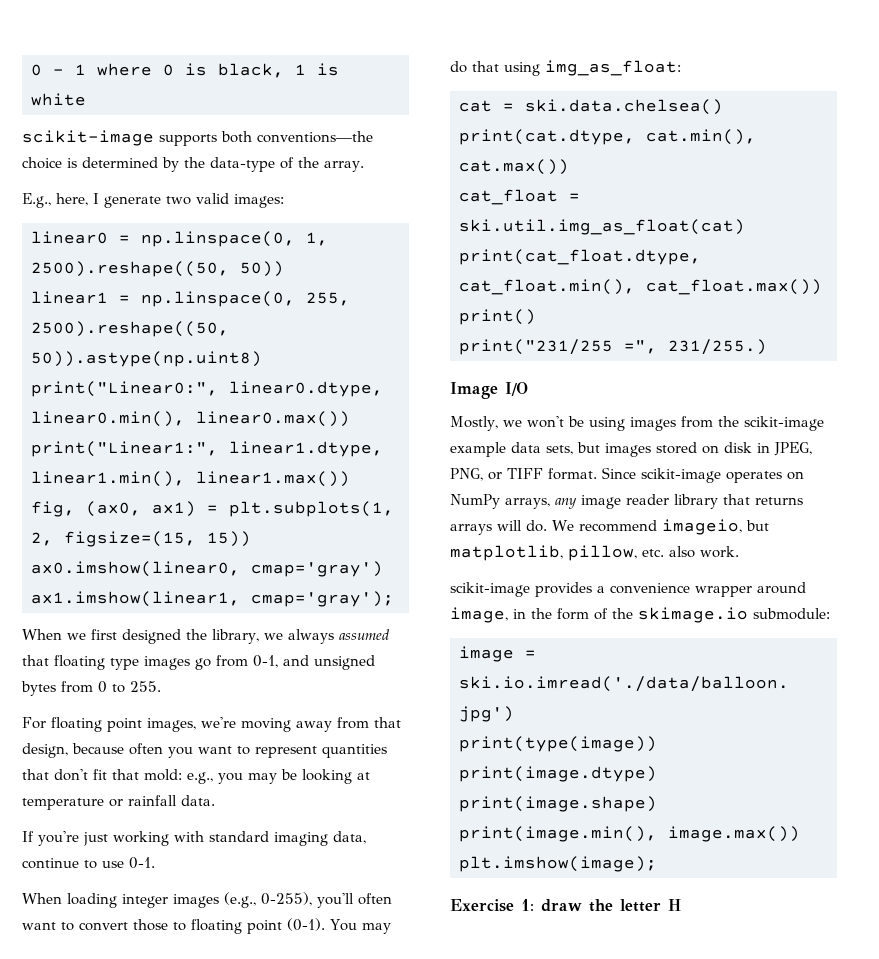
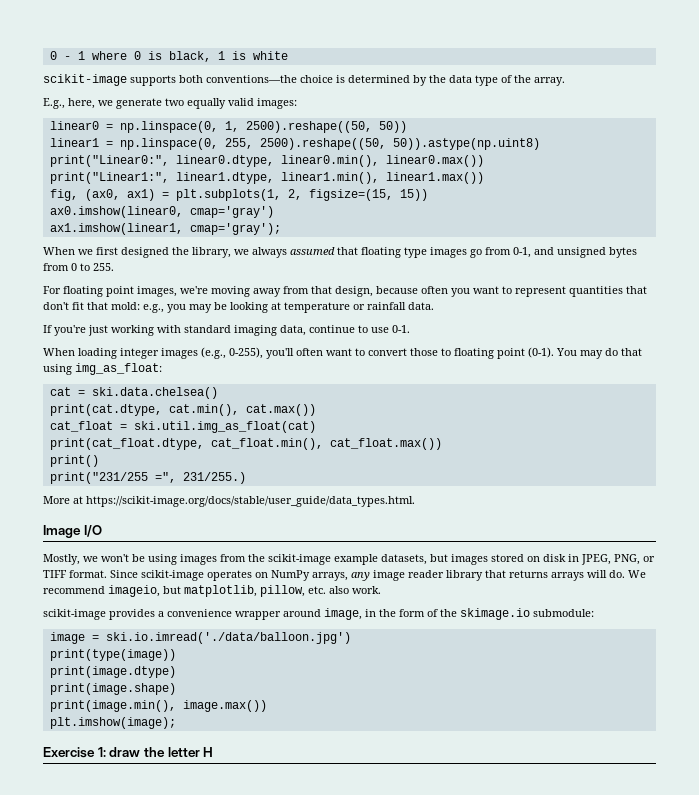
[210,157,275,172] data-type -> [449,75,498,86] data type
[93,193,99,204] I -> [98,100,113,106] we
(191, 200) none -> [187,98,226,109] equally
(767, 347) none -> [43,496,415,507] // More at https://scikit-image.org/docs/stable/user_guide/data_types.html.
[511,442,573,455] data sets, -> [381,554,427,565] datasets,

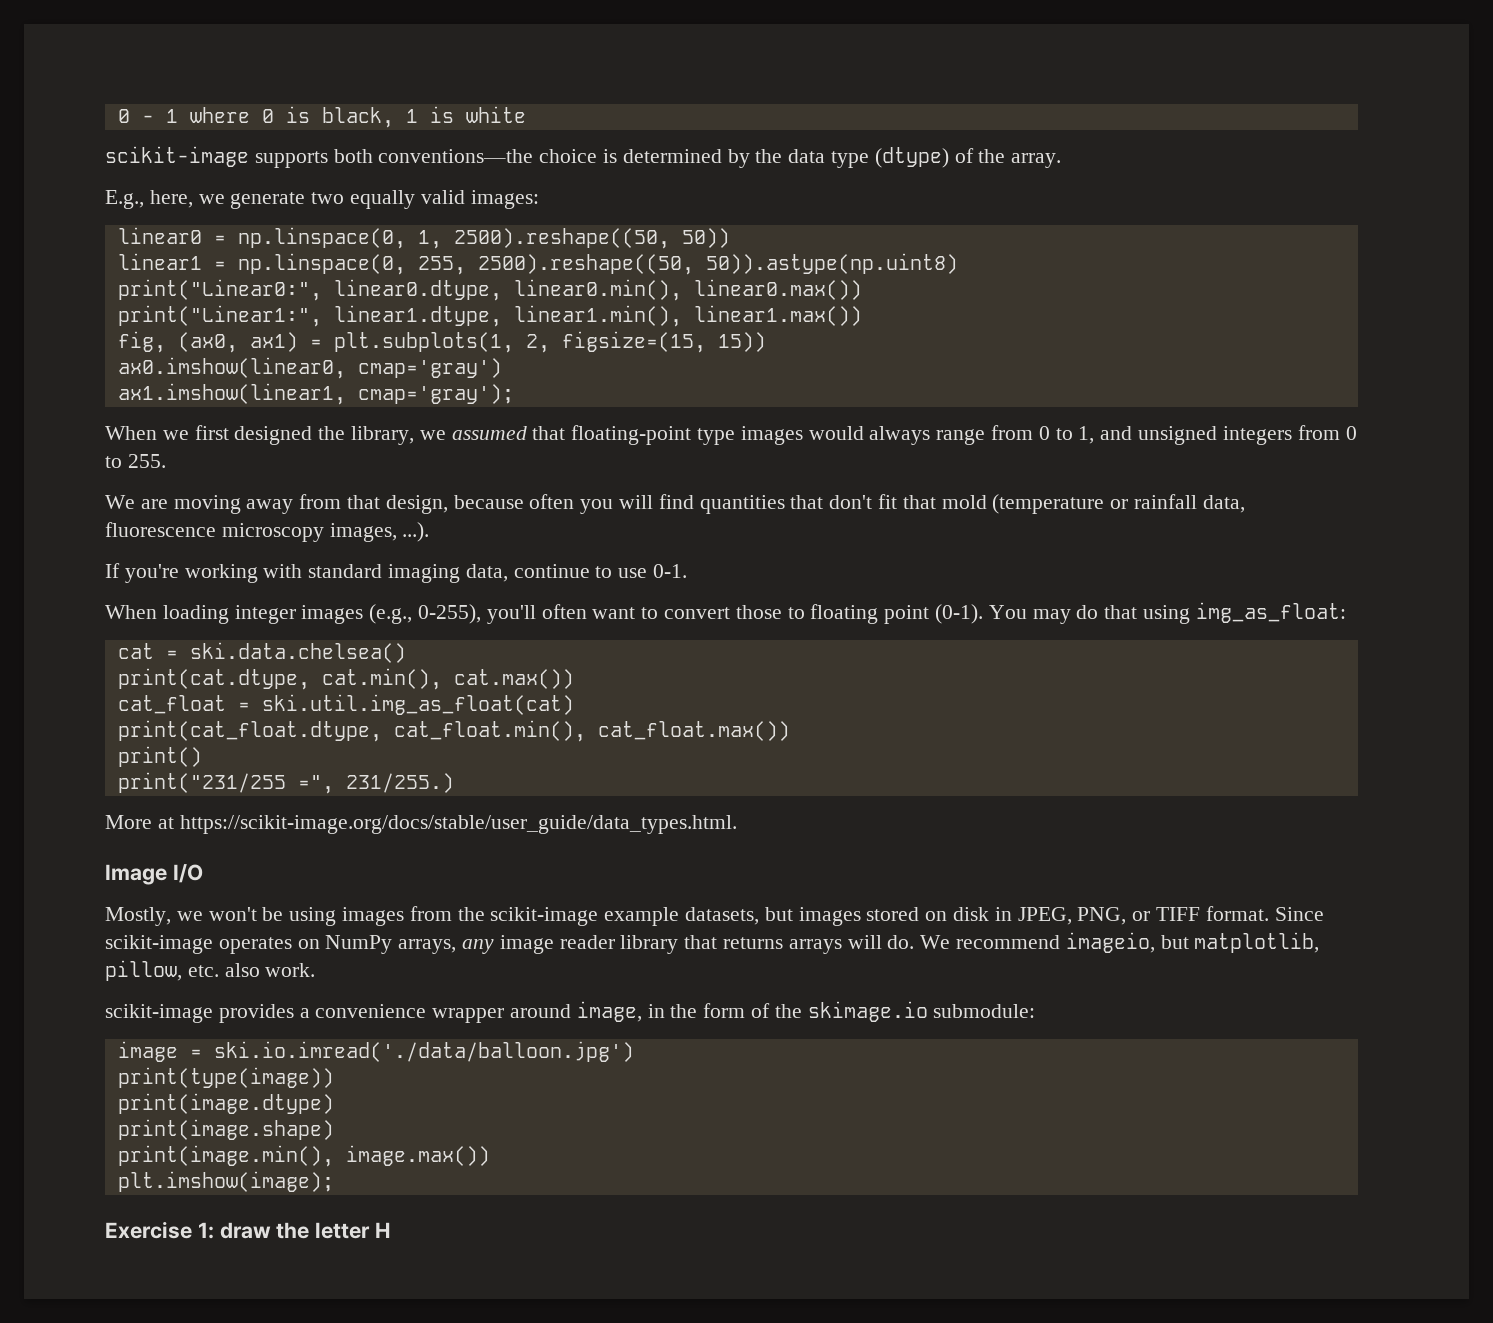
(498, 80) none -> [874,147,949,168] (dtype)
[252,247,287,258] always -> (446, 435) none
[361,247,401,258] floating -> [571,425,692,445] floating-point
[470,247,531,258] go from 0-1, -> [808,425,1095,445] would always range from 0 to 1,
[609,247,637,258] bytes -> [1222,426,1292,445] integers
[43,286,208,297] For floating point images, we're -> [105,495,168,509] We are
[473,286,566,297] want to represent -> [619,494,694,509] will find
[111,302,434,313] mold: e.g., you may be looking at temperature or rainfall data. -> [941,494,1245,514] [105,522,430,542] mold (temperature or rainfall data, fluorescence microscopy images, ...).
[88,325,108,336] just -> (179, 573) none

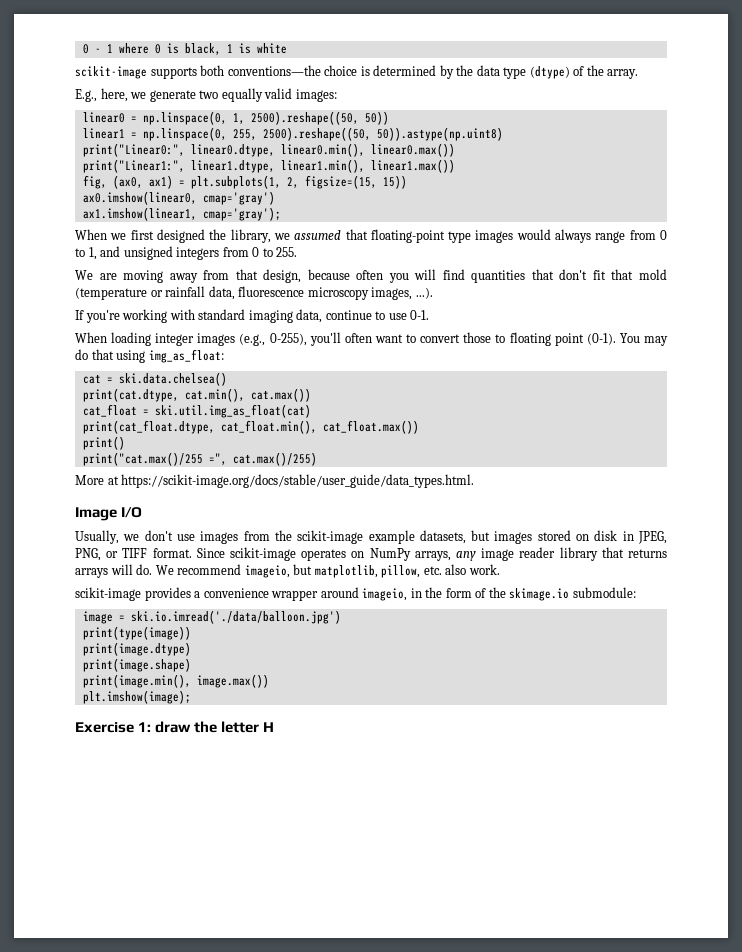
[117,772,454,794] print("231/255 =", 231/255.) -> [82,452,317,466] print("cat.max()/255 =", cat.max()/255)
[105,907,337,926] Mostly, we won't be using -> [75,530,195,544] Usually, we don't use
[576,1001,642,1022] image, -> [362,588,408,601] imageio,

